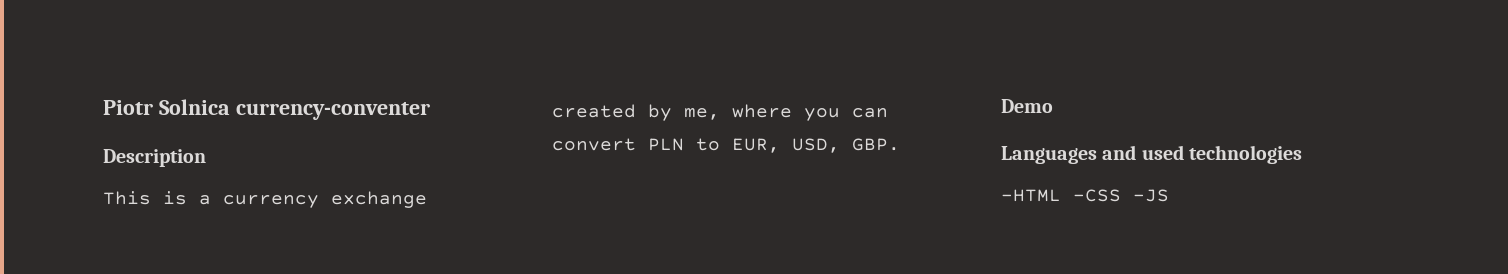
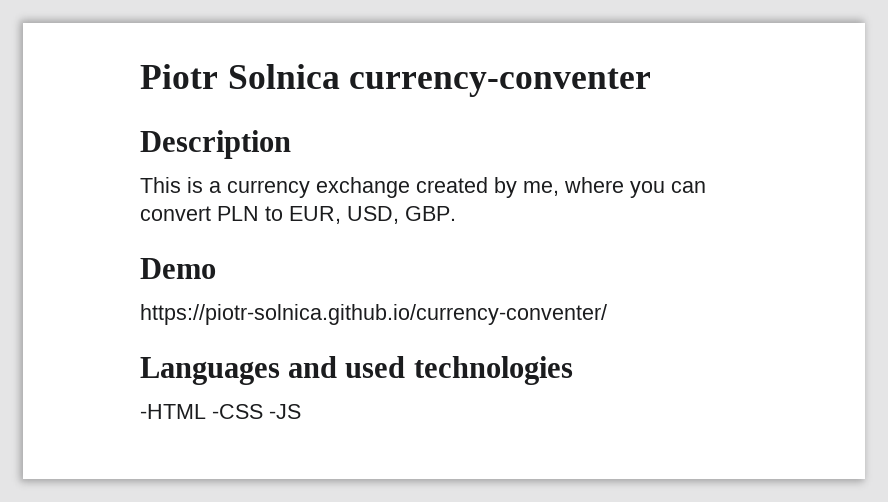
(1053, 106) none -> [140,304,607,325] // https://piotr-solnica.github.io/currency-conventer/

